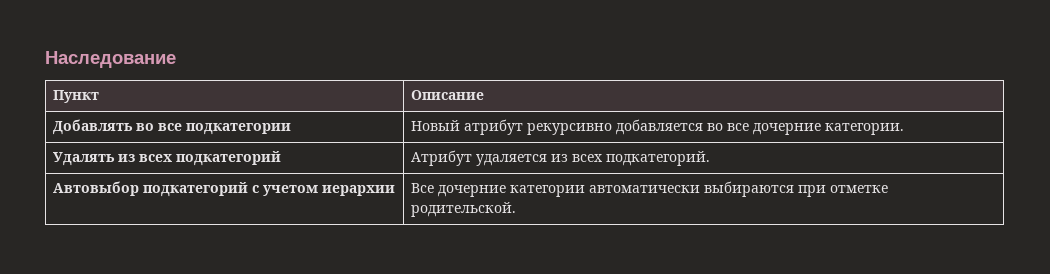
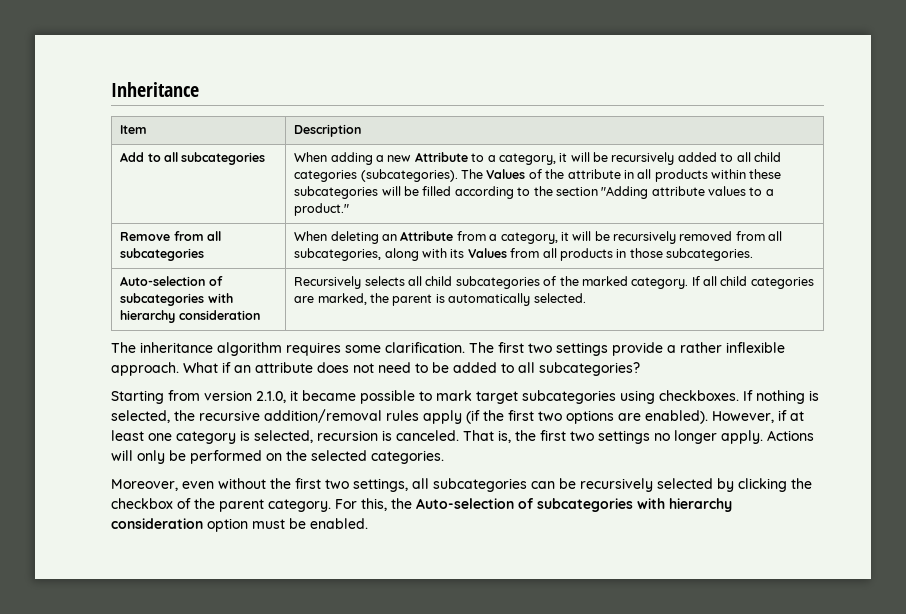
[45,51,176,68] [53,90,100,103] [411,90,485,100] [53,119,292,135] [411,119,905,135] [53,151,282,166] [411,150,711,166] [53,181,396,197] [411,181,889,197] [411,202,517,217] Наследование // Пункт | Описание // Добавлять во все подкатегории | Новый атрибут рекурсивно добавляется во все дочерние категории. // Удалять из всех подкатегорий | Атрибут удаляется из всех подкатегорий. // Автовыбор подкатегорий с учетом иерархии | Все дочерние категории автоматически выбираются при отметке родительской. -> [111,82,199,97] [120,125,148,134] [294,124,362,137] [120,152,266,165] [294,152,781,165] [294,169,782,182] [294,186,774,199] [294,203,350,216] [120,231,222,241] [120,248,205,261] [294,231,783,244] [294,248,754,261] [120,276,223,286] [120,293,233,306] [120,310,260,323] [294,276,814,289] [294,293,586,306] [111,342,785,356] [111,362,640,376] [111,390,819,404] [111,409,804,424] [111,430,814,444] [111,450,444,464] [111,478,812,492] [111,498,732,512] [111,518,368,532] Inheritance // Item | Description // Add to all subcategories | When adding a new Attribute to a category, it will be recursively added to all child categories (subcategories). The Values of the attribute in all products within these subcategories will be filled according to the section "Adding attribute values to a product." // Remove from all subcategories | When deleting an Attribute from a category, it will be recursively removed from all subcategories, along with its Values from all products in those subcategories. // Auto-selection of subcategories with hierarchy consideration | Recursively selects all child subcategories of the marked category. If all child categories are marked, the parent is automatically selected. // The inheritance algorithm requires some clarification. The first two settings provide a rather inflexible approach. What if an attribute does not need to be added to all subcategories? // Starting from version 2.1.0, it became possible to mark target subcategories using checkboxes. If nothing is selected, the recursive addition/removal rules apply (if the first two options are enabled). However, if at least one category is selected, recursion is canceled. That is, the first two settings no longer apply. Actions will only be performed on the selected categories. // Moreover, even without the first two settings, all subcategories can be recursively selected by clicking the checkbox of the parent category. For this, the Auto-selection of subcategories with hierarchy consideration option must be enabled.

